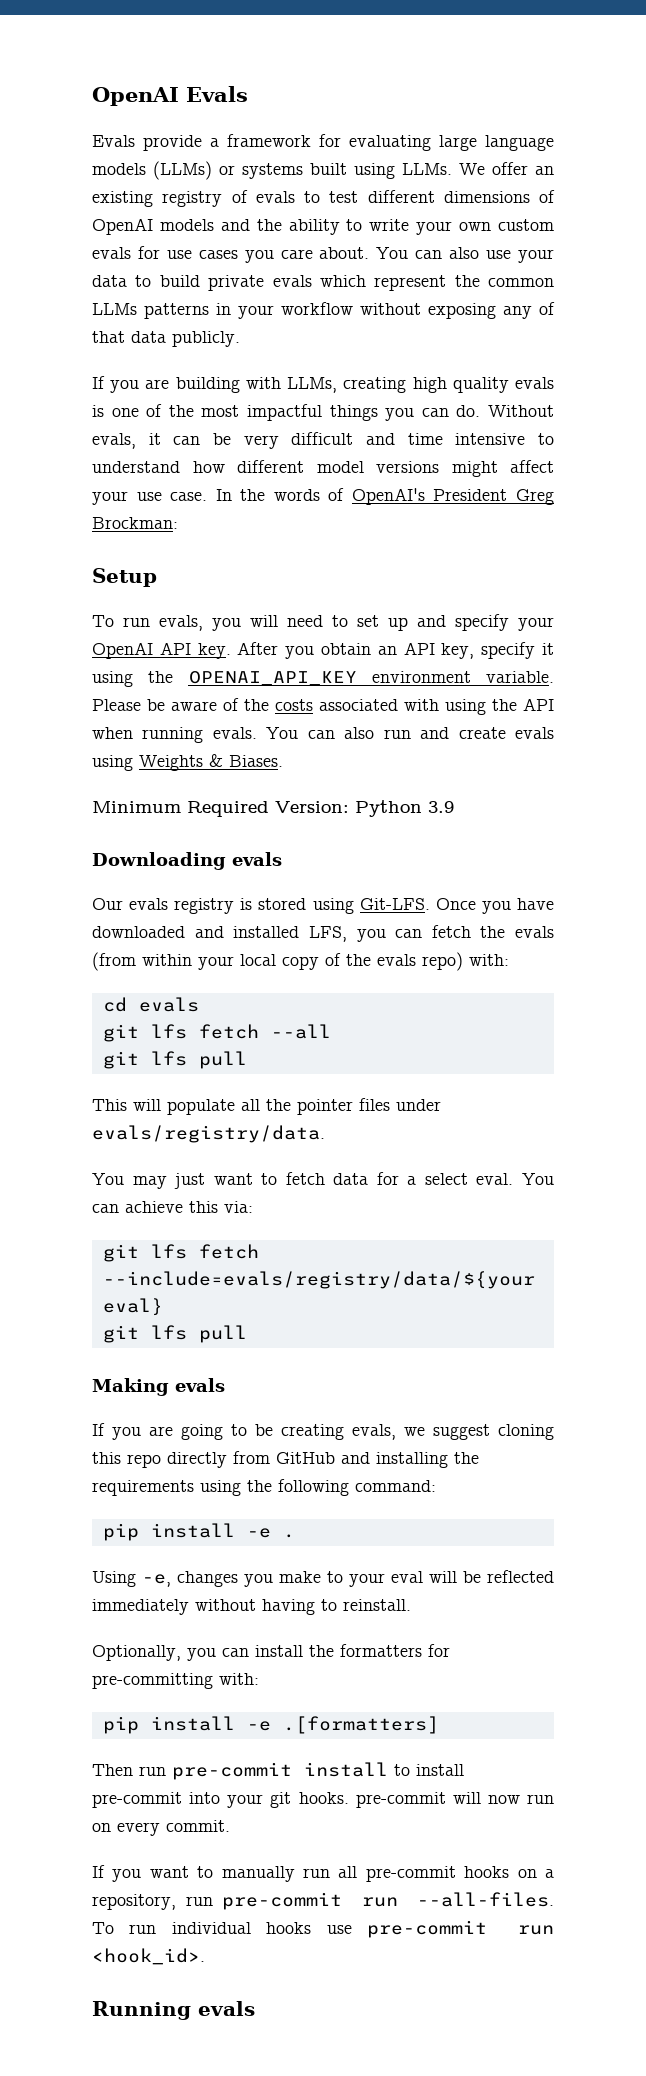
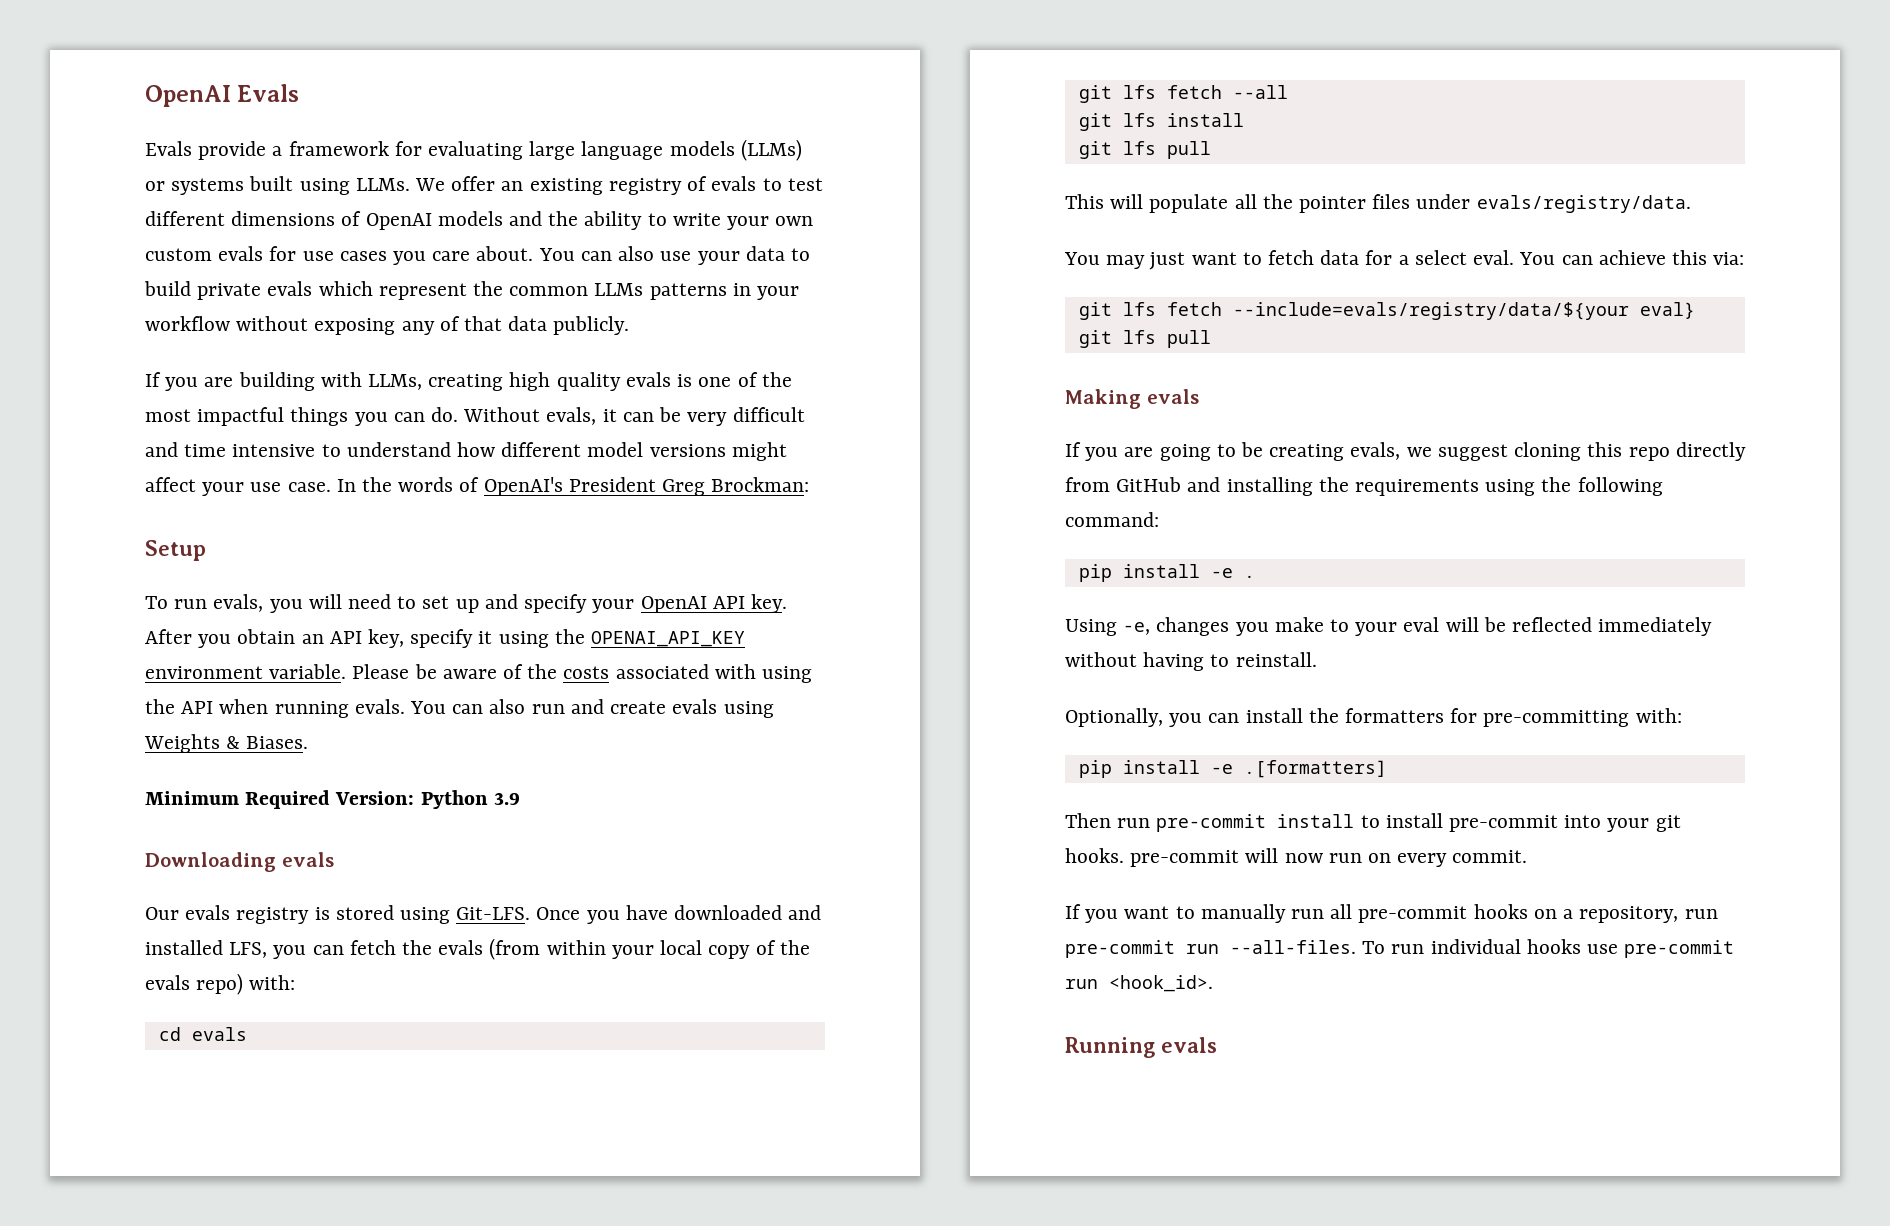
(331, 1031) none -> [1078,113,1244,131] // git lfs install

